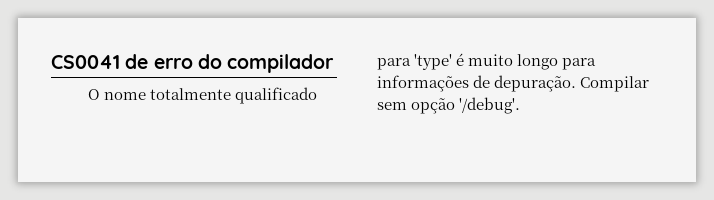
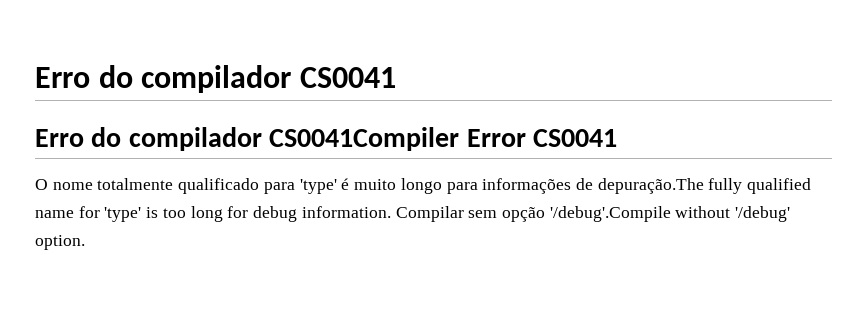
[51,54,335,73] CS0041 de erro do compilador -> [35,65,396,93] [35,127,618,151] Erro do compilador CS0041 // Erro do compilador CS0041Compiler Error CS0041
[494,75,650,92] [377,97,521,114] depuração. Compilar sem opção '/debug'. -> [597,178,812,194] [35,206,791,222] [35,235,85,250] depuração.The fully qualified name for 'type' is too long for debug information. Compilar sem opção '/debug'.Compile without '/debug' option.

